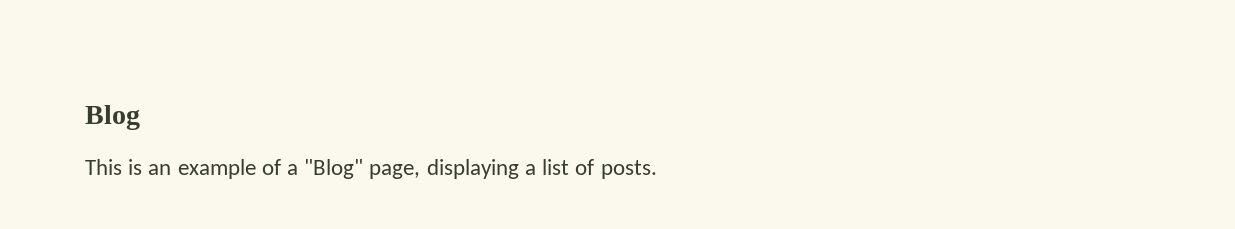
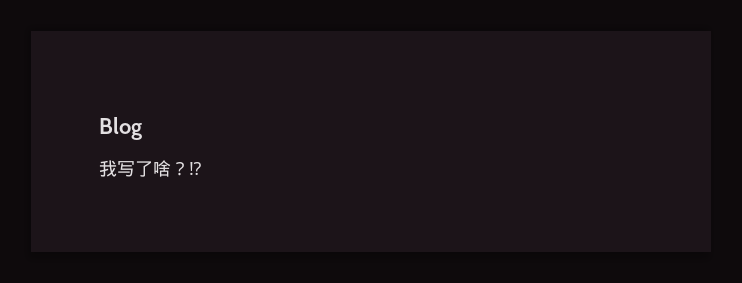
[85,159,657,179] This is an example of a "Blog" page, displaying a list of posts. -> [99,160,201,177] 我写了啥？⁉

